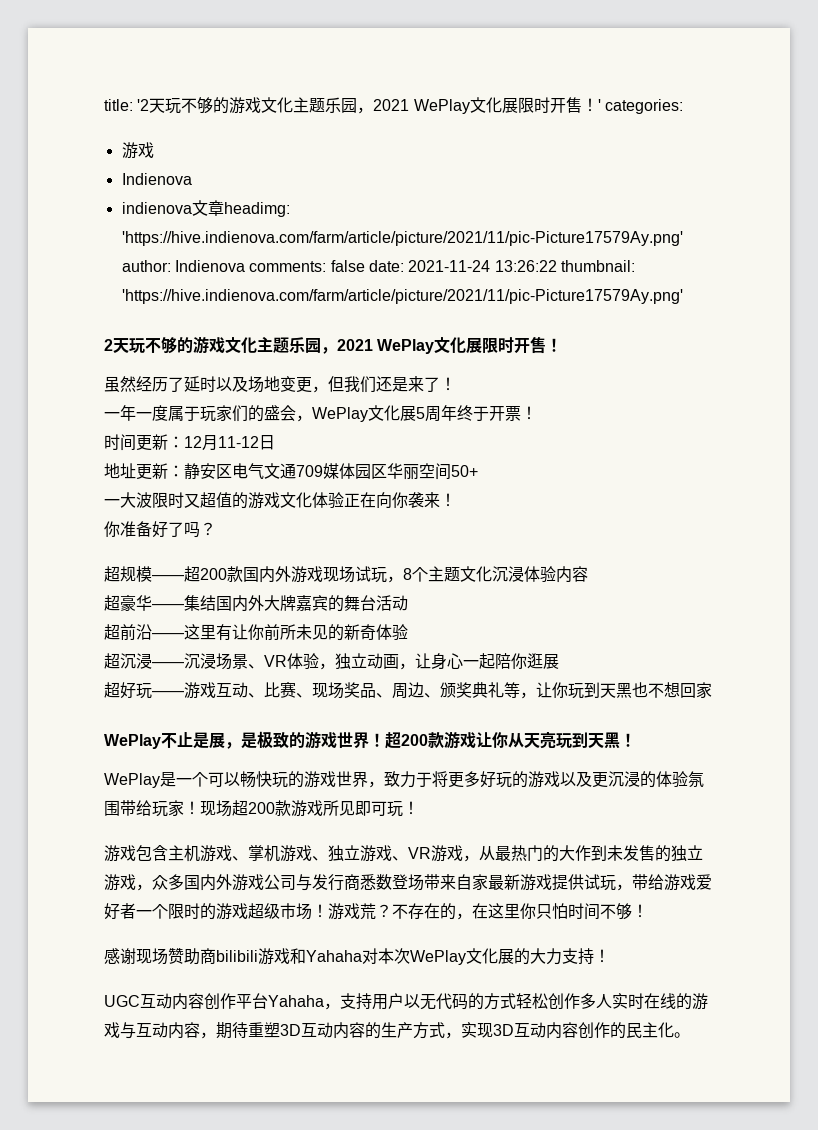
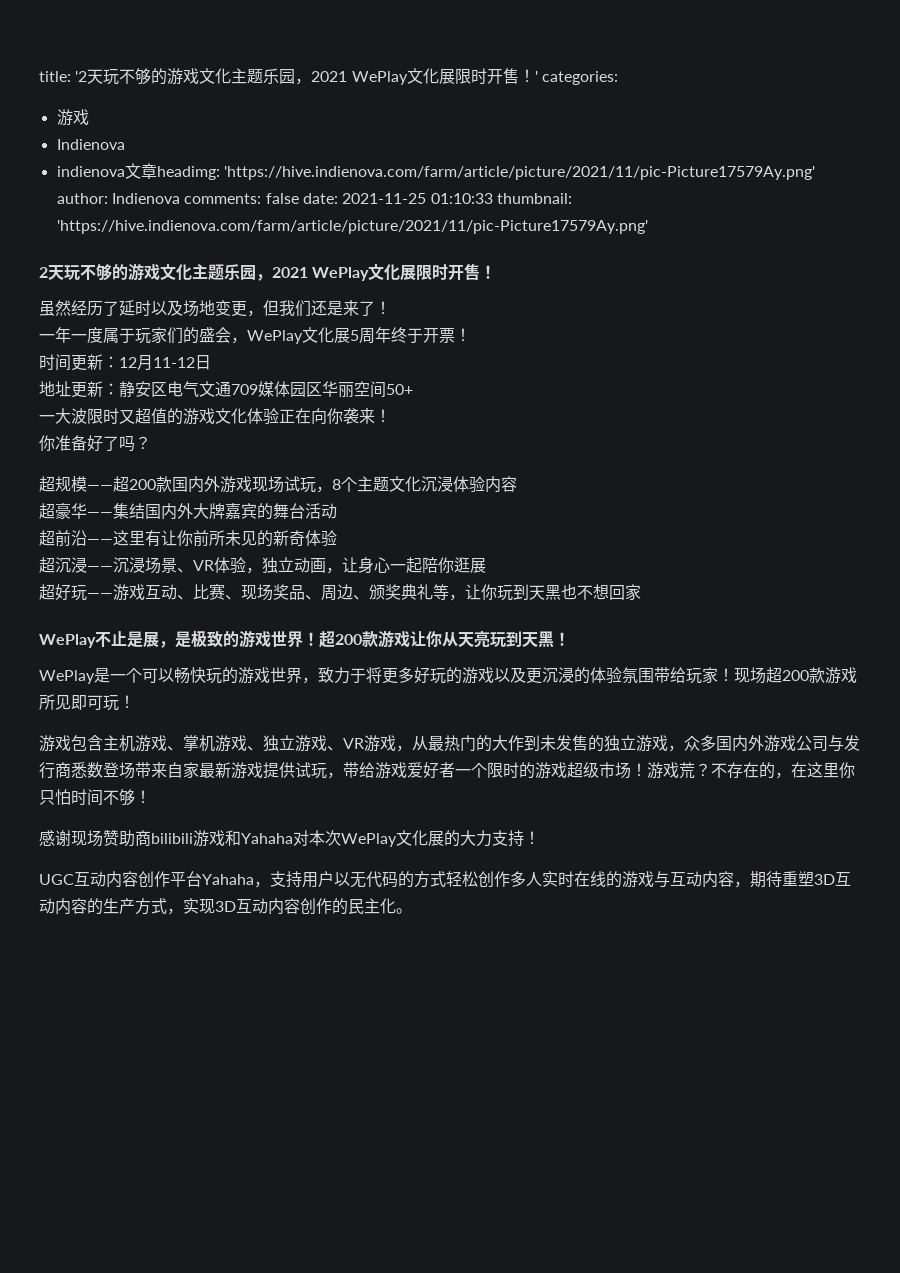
[408,260,557,272] 2021-11-24 13:26:22 -> [342,193,493,204] 2021-11-25 01:10:33

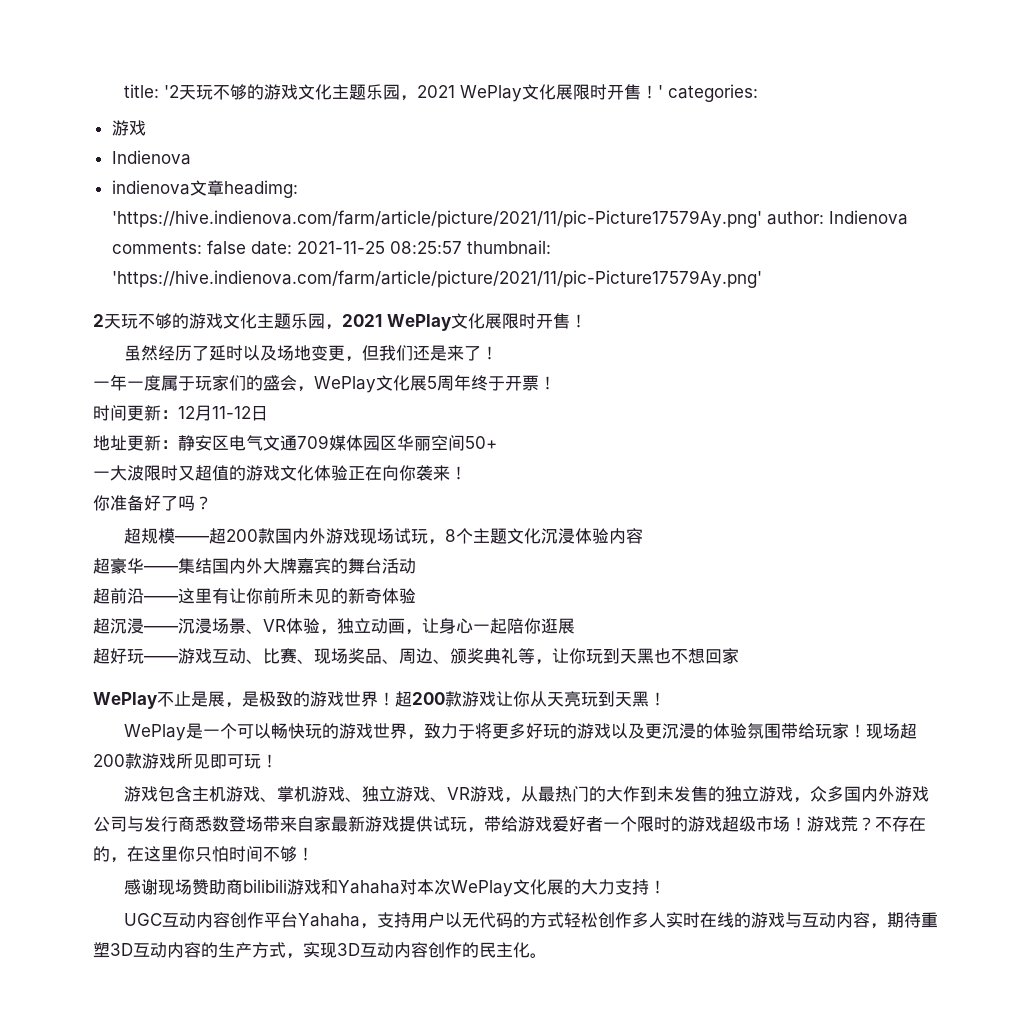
[430,193,493,204] 01:10:33 -> [389,241,462,254] 08:25:57

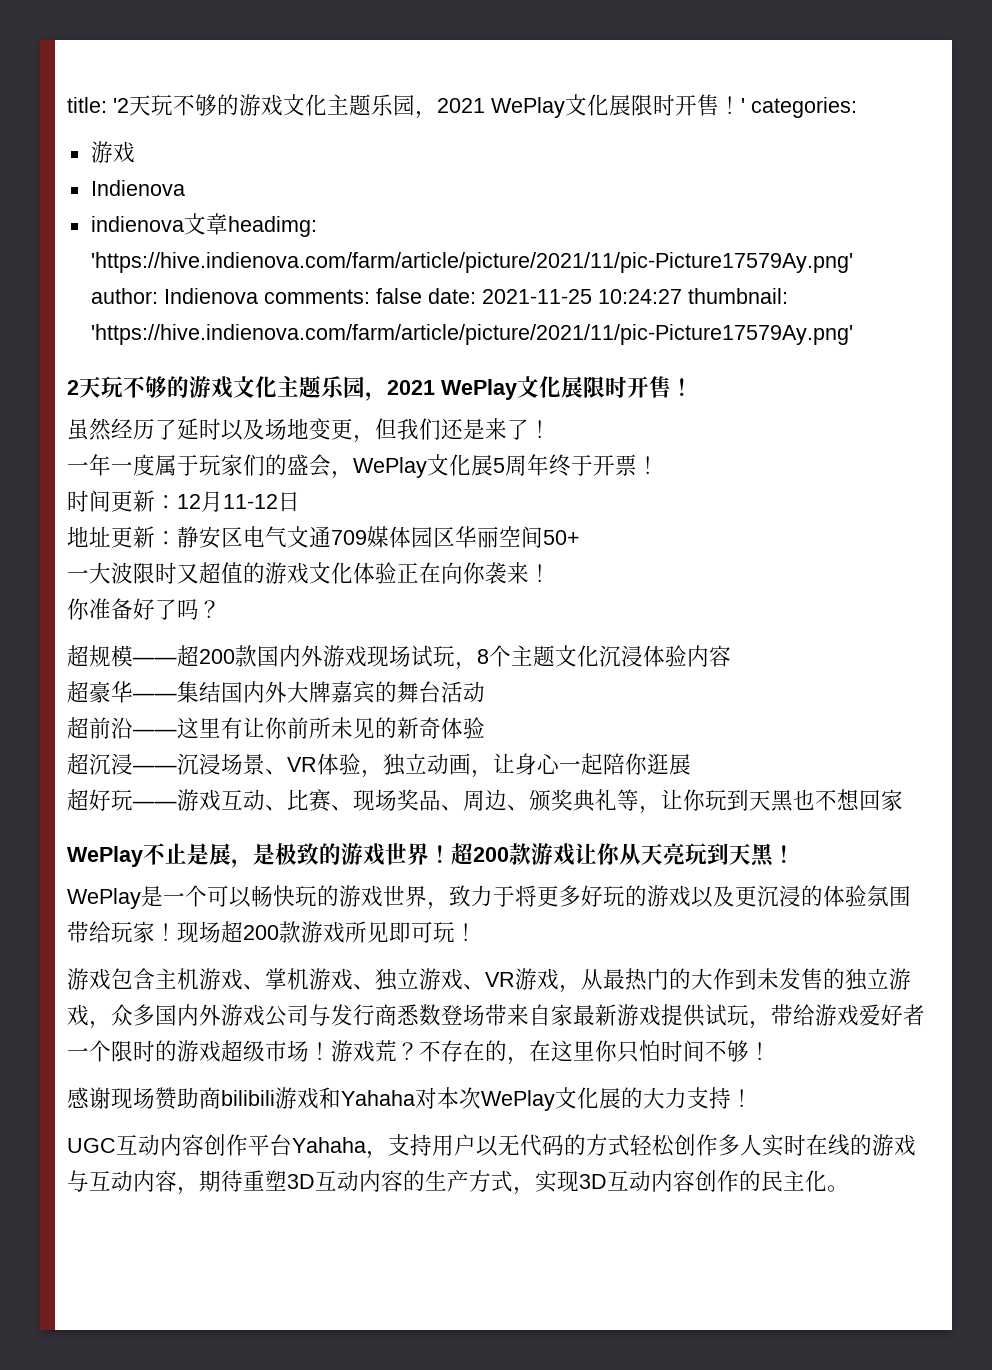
[389,241,462,254] 08:25:57 -> [597,289,682,304] 10:24:27

